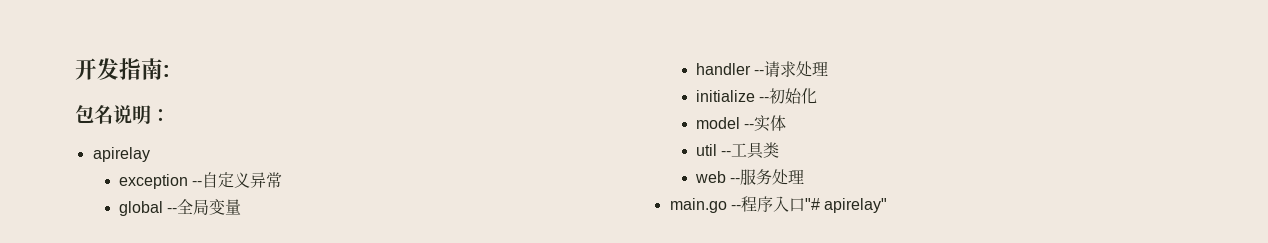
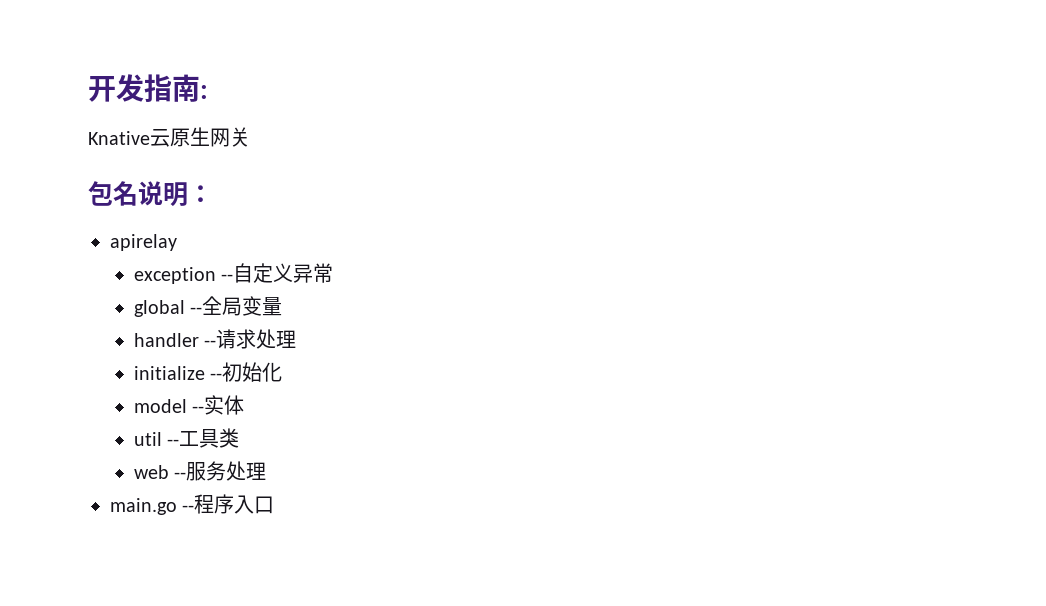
(170, 71) none -> [88,127,250,147] // Knative云原生网关
[804,198,888,213] "# apirelay" -> (275, 505) none

